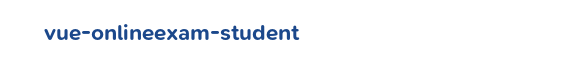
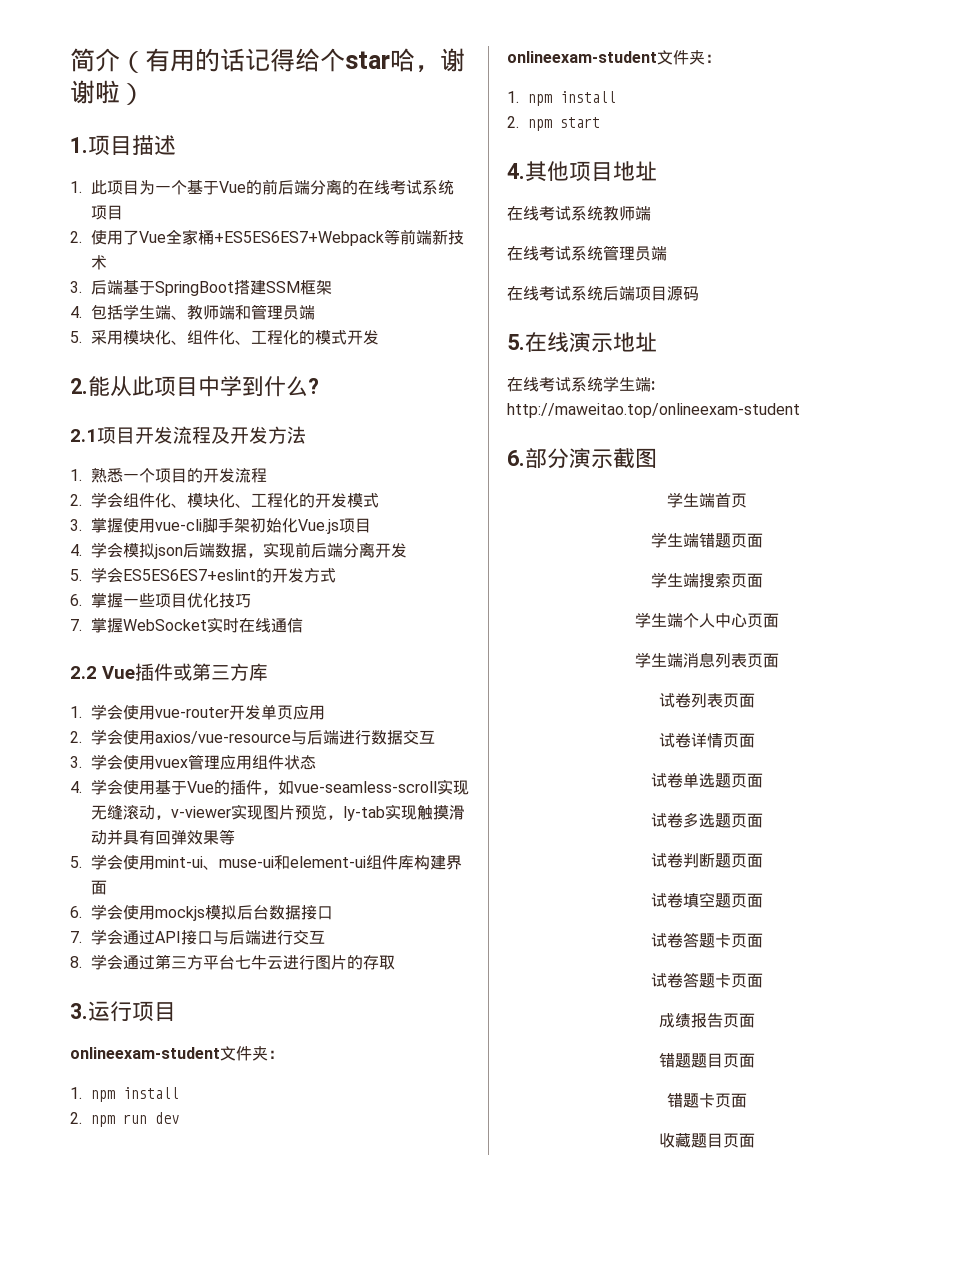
[44,24,300,41] vue-onlineexam-student -> [70,48,465,73] [70,80,145,105] [70,135,176,155] [70,179,454,195] [90,205,123,220] [70,229,464,246] [90,255,107,270] [70,280,332,296] [70,304,315,320] [70,330,379,345] [70,376,319,397] [70,426,306,444] [70,467,267,483] [70,492,379,508] [70,518,371,534] [70,542,407,559] [70,567,336,583] [70,593,251,608] [70,617,303,633] [70,663,268,681] [70,704,325,720] [70,729,435,745] [70,754,316,770] [70,779,469,795] [90,804,465,821] [90,829,235,845] [70,854,462,870] [90,880,107,895] [70,904,333,921] [70,929,325,945] [70,954,395,970] [70,1001,176,1022] [70,1046,284,1061] [70,1087,179,1102] [70,1112,179,1127] [507,50,721,65] [507,91,616,106] [507,116,600,131] [507,161,657,182] [507,206,651,221] [507,245,667,261] [507,286,699,301] [507,332,657,353] [507,376,655,392] [507,403,800,418] [507,448,657,469] [666,492,747,508] [650,532,763,548] [650,572,763,588] [634,612,779,628] [634,652,779,668] [658,693,755,708] [658,733,755,748] [650,772,763,788] [650,812,763,828] [650,853,763,868] [650,892,763,908] [650,932,763,948] [650,972,763,988] [658,1013,755,1028] [658,1053,755,1068] [666,1093,747,1108] [658,1133,755,1148] 简介（有用的话记得给个star哈，谢谢啦） // 1.项目描述 // 1.此项目为一个基于Vue的前后端分离的在线考试系统项目 // 2.使用了Vue全家桶+ES5ES6ES7+Webpack等前端新技术 // 3.后端基于SpringBoot搭建SSM框架 // 4.包括学生端、教师端和管理员端 // 5.采用模块化、组件化、工程化的模式开发 // 2.能从此项目中学到什么? // 2.1项目开发流程及开发方法 // 1.熟悉一个项目的开发流程 // 2.学会组件化、模块化、工程化的开发模式 // 3.掌握使用vue-cli脚手架初始化Vue.js项目 // 4.学会模拟json后端数据，实现前后端分离开发 // 5.学会ES5ES6ES7+eslint的开发方式 // 6.掌握一些项目优化技巧 // 7.掌握WebSocket实时在线通信 // 2.2 Vue插件或第三方库 // 1.学会使用vue-router开发单页应用 // 2.学会使用axios/vue-resource与后端进行数据交互 // 3.学会使用vuex管理应用组件状态 // 4.学会使用基于Vue的插件，如vue-seamless-scroll实现无缝滚动，v-viewer实现图片预览，ly-tab实现触摸滑动并具有回弹效果等 // 5.学会使用mint-ui、muse-ui和element-ui组件库构建界面 // 6.学会使用mockjs模拟后台数据接口 // 7.学会通过API接口与后端进行交互 // 8.学会通过第三方平台七牛云进行图片的存取 // 3.运行项目 // onlineexam-student文件夹： // 1. npm install // 2. npm run dev // onlineexam-student文件夹： // 1. npm install // 2. npm start // 4.其他项目地址 // 在线考试系统教师端 // 在线考试系统管理员端 // 在线考试系统后端项目源码 // 5.在线演示地址 // 在线考试系统学生端: http://maweitao.top/onlineexam-student // 6.部分演示截图 // 学生端首页 // 学生端错题页面 // 学生端搜索页面 // 学生端个人中心页面 // 学生端消息列表页面 // 试卷列表页面 // 试卷详情页面 // 试卷单选题页面 // 试卷多选题页面 // 试卷判断题页面 // 试卷填空题页面 // 试卷答题卡页面 // 试卷答题卡页面 // 成绩报告页面 // 错题题目页面 // 错题卡页面 // 收藏题目页面

